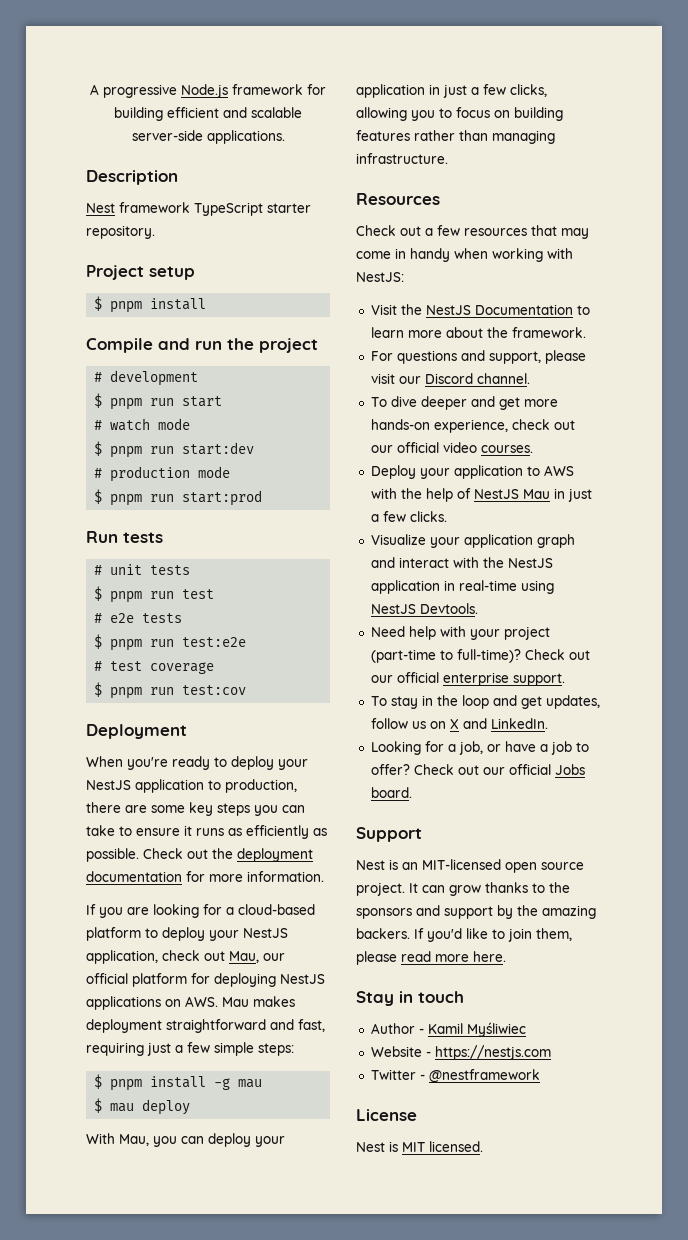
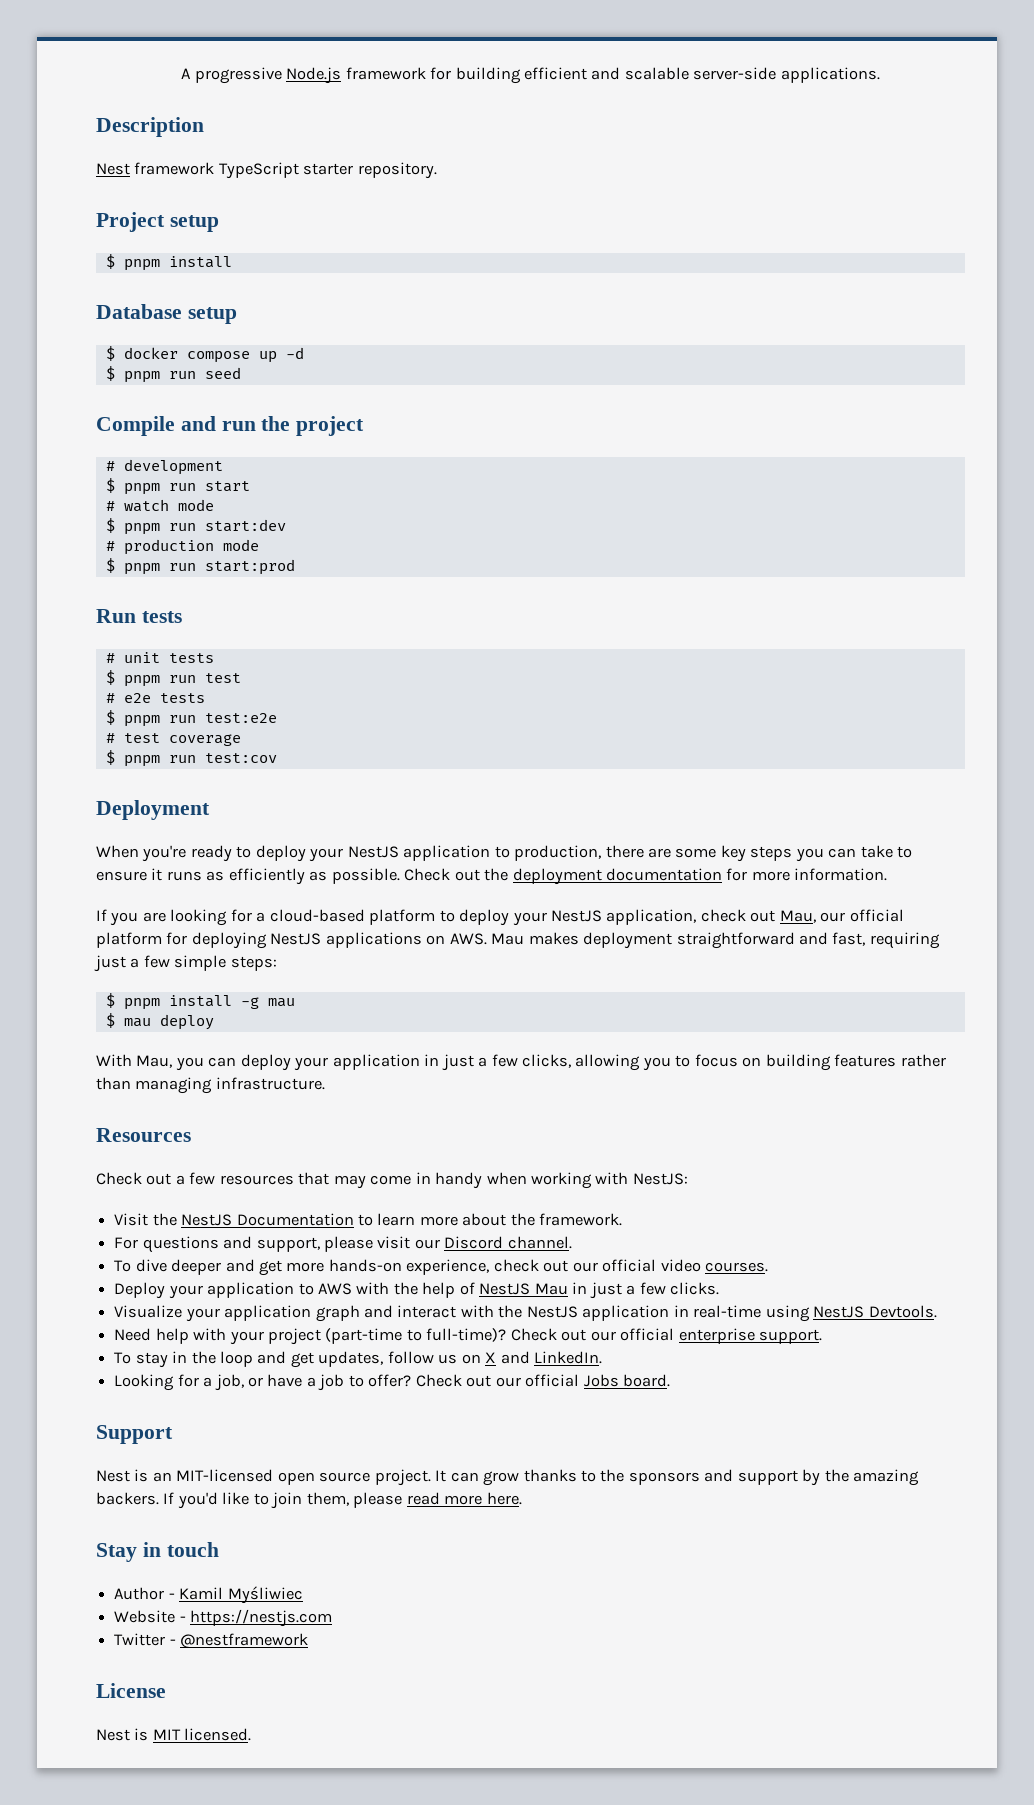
(207, 304) none -> [96,304,237,324] [105,346,304,363] [105,366,241,383] // Database setup // $ docker compose up -d // $ pnpm run seed

